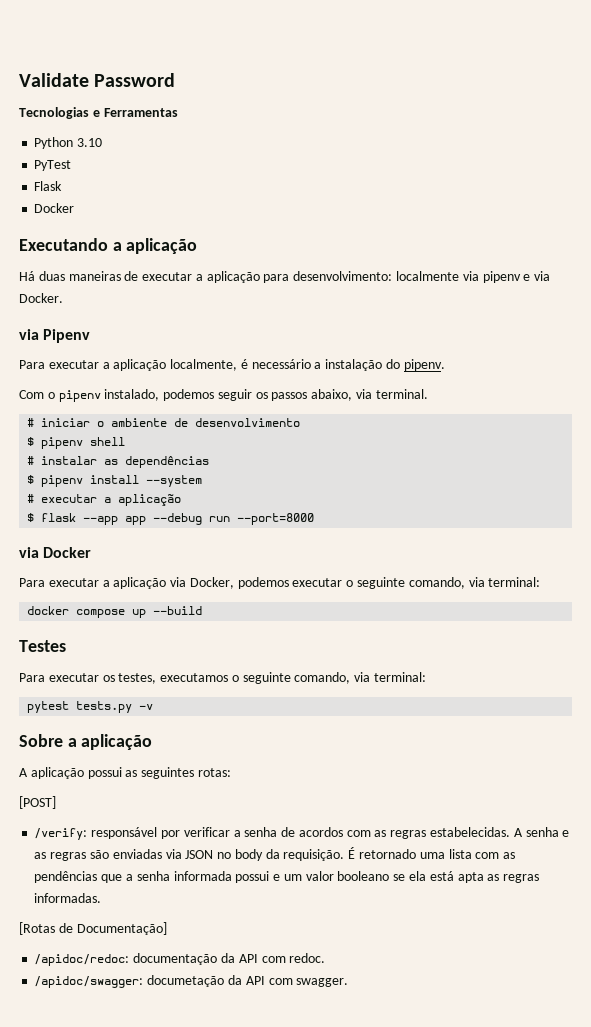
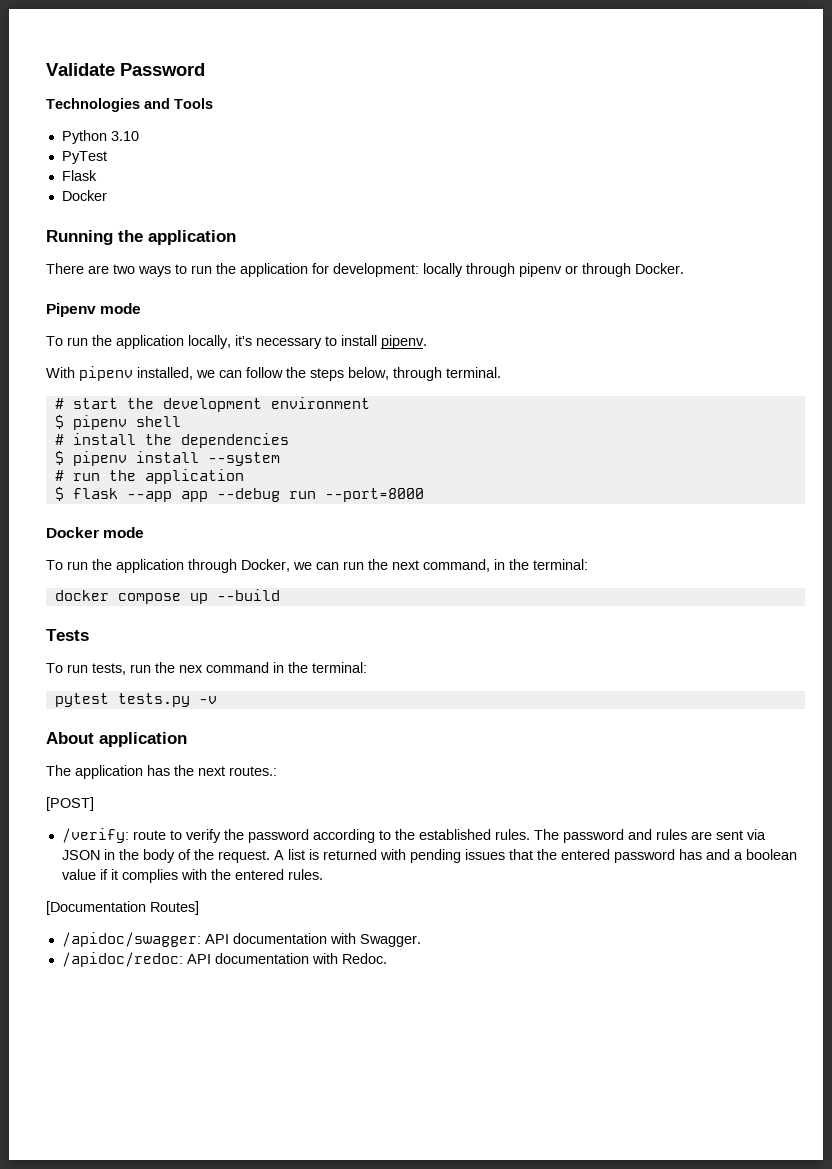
[19,107,178,119] Tecnologias e Ferramentas -> [46,98,213,112] Technologies and Tools
[19,238,198,254] [19,271,551,283] Executando a aplicação // Há duas maneiras de executar a aplicação para desenvolvimento: localmente via pipenv e via -> [46,230,236,245] [46,263,631,277] Running the application // There are two ways to run the application for development: locally through pipenv or through
[19,329,39,340] via -> (684, 268) none
[19,359,445,371] [19,389,428,402] [27,418,301,427] // Para executar a aplicação localmente, é necessário a instalação do pipenv. // Com o pipenv instalado, podemos seguir os passos abaixo, via terminal. // # iniciar o ambiente de desenvolvimento -> [100,303,142,314] [46,335,427,349] [46,366,501,381] [54,397,370,412] mode // To run the application locally, it's necessary to install pipenv. // With pipenv installed, we can follow the steps below, through terminal. // # start the development environment
[41,456,210,468] instalar as dependências -> [72,433,289,448] install the dependencies
[41,494,182,506] executar a aplicação -> [72,469,244,484] run the application
[19,547,92,558] [19,577,485,589] via Docker // Para executar a aplicação via Docker, podemos executar o seguinte comando, via -> [46,527,145,538] [46,559,529,573] Docker mode // To run the application through Docker, we can run the next command, in the
[19,640,66,652] [19,672,427,684] [27,701,154,713] [19,734,153,750] [19,767,231,779] [19,796,56,809] [34,827,570,840] [34,847,516,861] [34,871,540,883] [34,893,102,903] [19,922,167,935] [34,953,326,966] [34,975,349,988] Testes // Para executar os testes, executamos o seguinte comando, via terminal: // pytest tests.py -v // Sobre a aplicação // A aplicação possui as seguintes rotas: // [POST] // /verify: responsável por verificar a senha de acordos com as regras estabelecidas. A senha e as regras são enviadas via JSON no body da requisição. É retornado uma lista com as pendências que a senha informada possui e um valor booleano se ela está apta as regras informadas. // [Rotas de Documentação] // /apidoc/redoc: documentação da API com redoc. // /apidoc/swagger: documetação da API com swagger. -> [46,629,89,641] [46,662,367,675] [54,693,217,707] [46,732,187,747] [46,765,277,779] [46,797,94,811] [61,828,766,843] [61,849,797,863] [61,869,323,883] [46,901,199,915] [61,932,421,947] [61,952,387,967] Tests // To run tests, run the nex command in the terminal: // pytest tests.py -v // About application // The application has the next routes.: // [POST] // /verify: route to verify the password according to the established rules. The password and rules are sent via JSON in the body of the request. A list is returned with pending issues that the entered password has and a boolean value if it complies with the entered rules. // [Documentation Routes] // /apidoc/swagger: API documentation with Swagger. // /apidoc/redoc: API documentation with Redoc.

